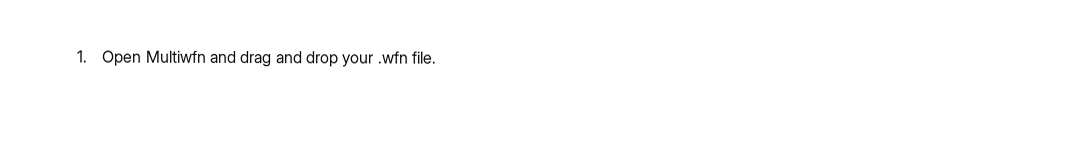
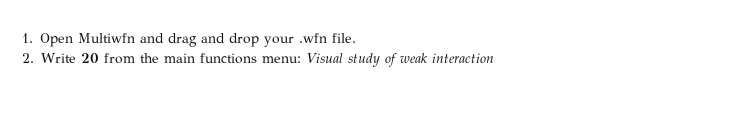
(437, 57) none -> [22,53,494,67] // 2. Write 20 from the main functions menu: Visual study of weak interaction

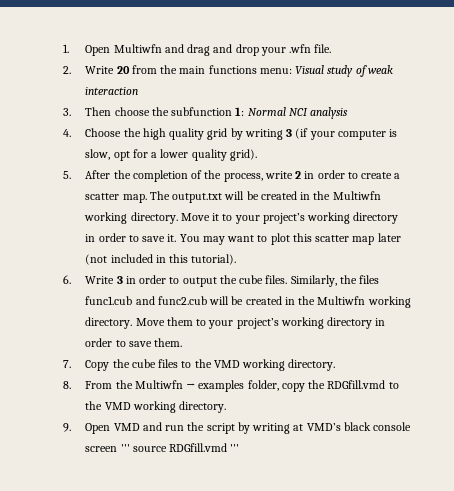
(494, 58) none -> [63,107,349,119] [63,128,398,140] [85,149,257,161] [63,170,401,182] [85,191,381,203] [84,212,399,224] [85,233,401,245] [85,254,237,265] [63,275,380,287] [85,296,411,308] [85,317,386,329] [85,338,183,347] [63,359,336,371] [63,380,399,392] [85,401,227,413] [63,422,412,434] [85,443,240,452] // 3. Then choose the subfunction 1: Normal NCI analysis // 4. Choose the high quality grid by writing 3 (if your computer is slow, opt for a lower quality grid). // 5. After the completion of the process, write 2 in order to create a scatter map. The output.txt will be created in the Multiwfn working directory. Move it to your project’s working directory in order to save it. You may want to plot this scatter map later (not included in this tutorial). // 6. Write 3 in order to output the cube files. Similarly, the files func1.cub and func2.cub will be created in the Multiwfn working directory. Move them to your project’s working directory in order to save them. // 7. Copy the cube files to the VMD working directory. // 8. From the Multiwfn → examples folder, copy the RDGfill.vmd to the VMD working directory. // 9. Open VMD and run the script by writing at VMD’s black console screen ''' source RDGfill.vmd '''

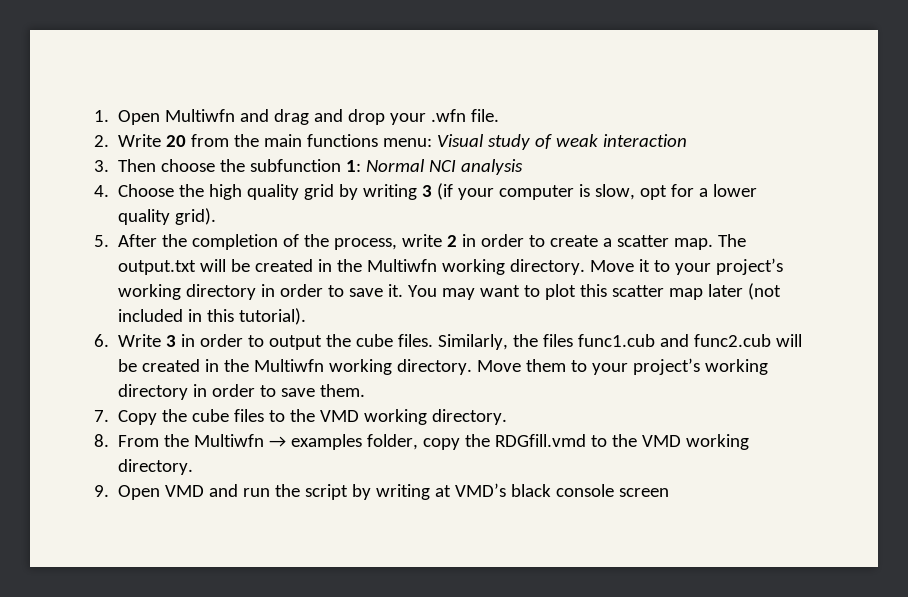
[120,443,240,452] ''' source RDGfill.vmd ''' -> (670, 492) none

